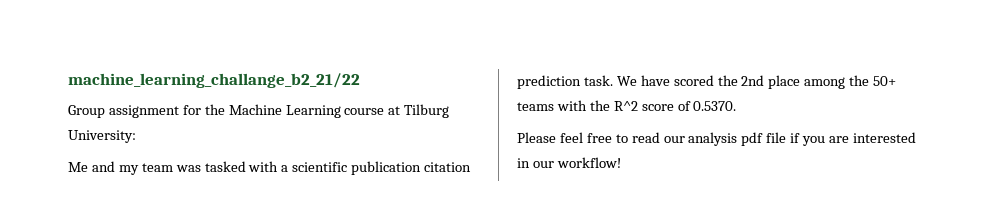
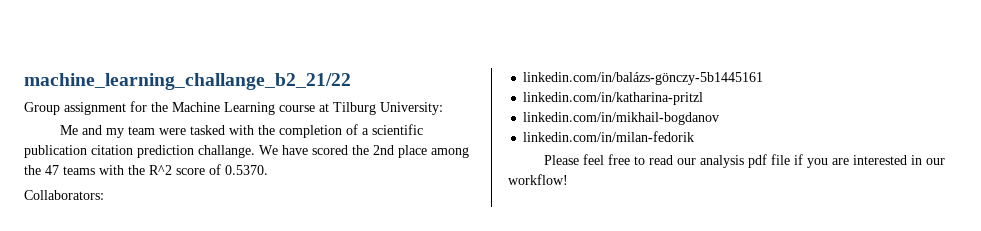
[175,165,201,172] was -> [159,128,187,135] were
(279, 166) none -> [258,124,359,138] the completion of
[583,75,613,86] task. -> [198,145,255,158] challange.
[873,76,897,86] 50+ -> [45,165,59,175] 47
(737, 106) none -> [24,190,104,200] [523,72,764,85] [523,92,704,105] [523,112,720,125] [523,131,695,142] // Collaborators: // linkedin.com/in/balázs-gönczy-5b1445161 // linkedin.com/in/katharina-pritzl // linkedin.com/in/mikhail-bogdanov // linkedin.com/in/milan-fedorik

